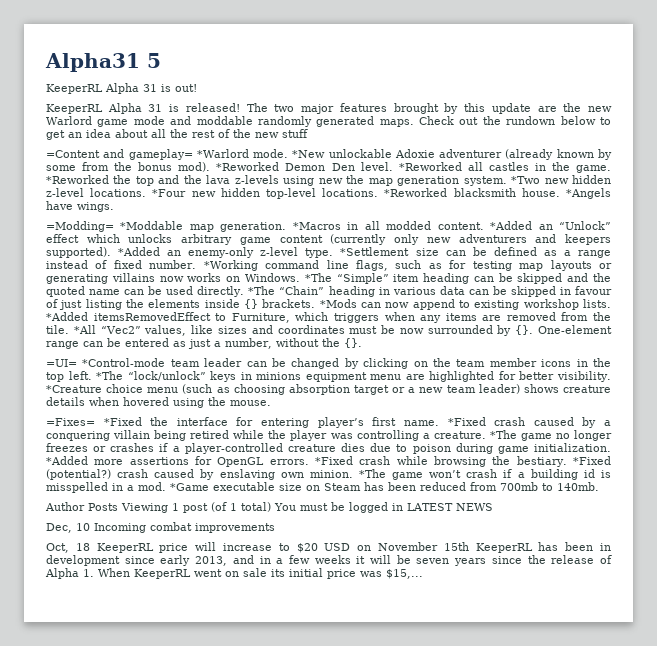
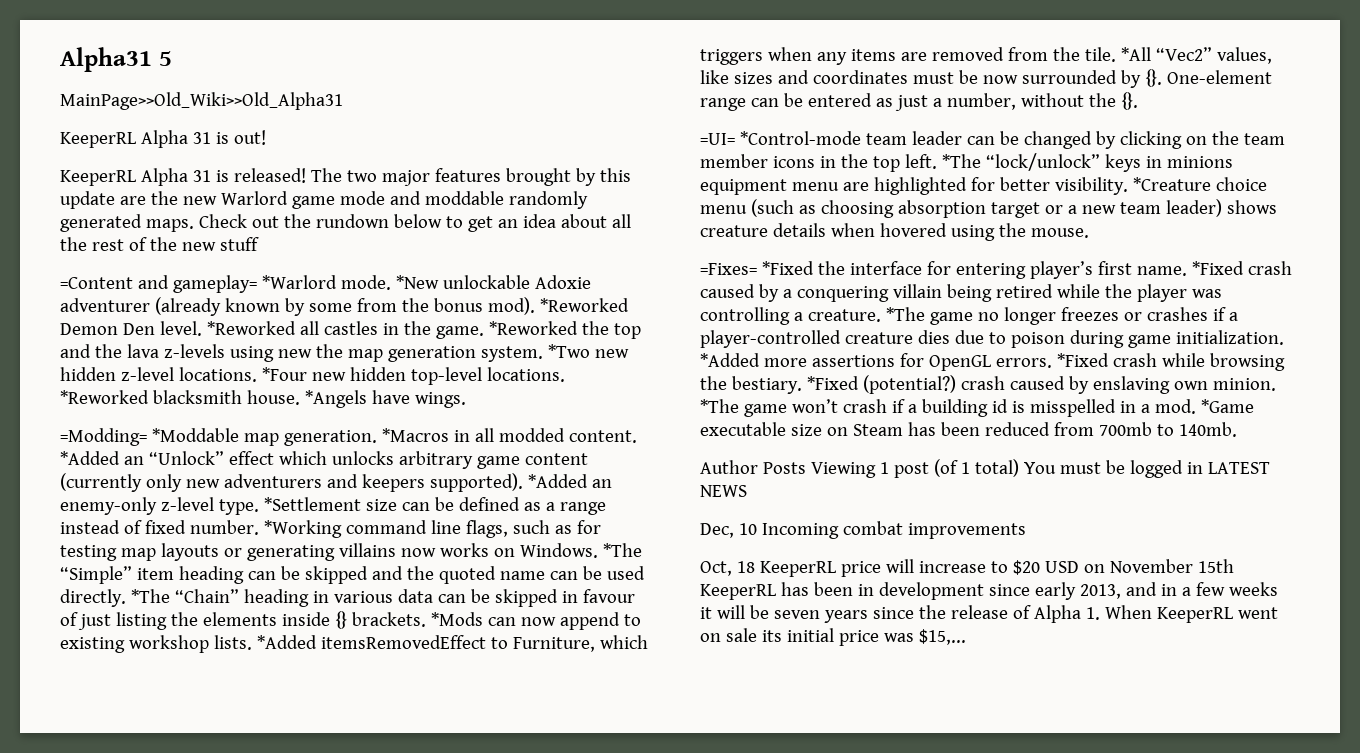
(161, 60) none -> [60,92,343,110] // MainPage>>Old_Wiki>>Old_Alpha31

